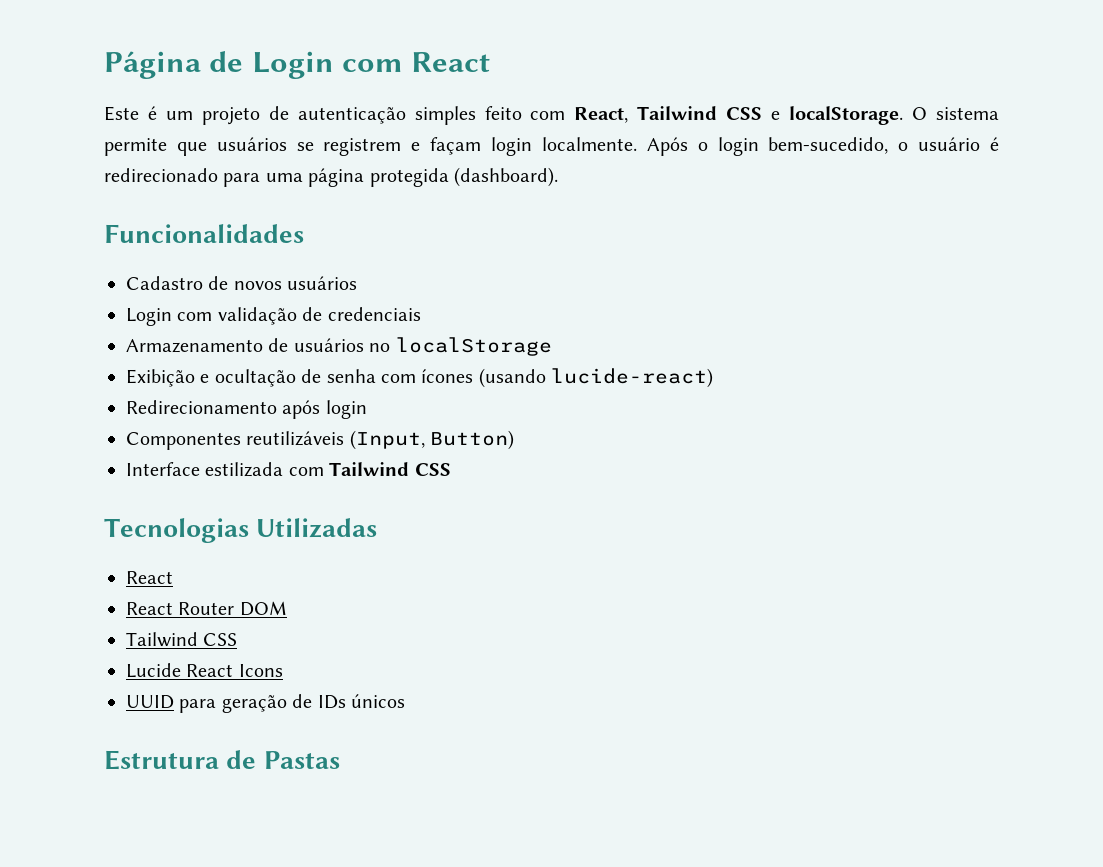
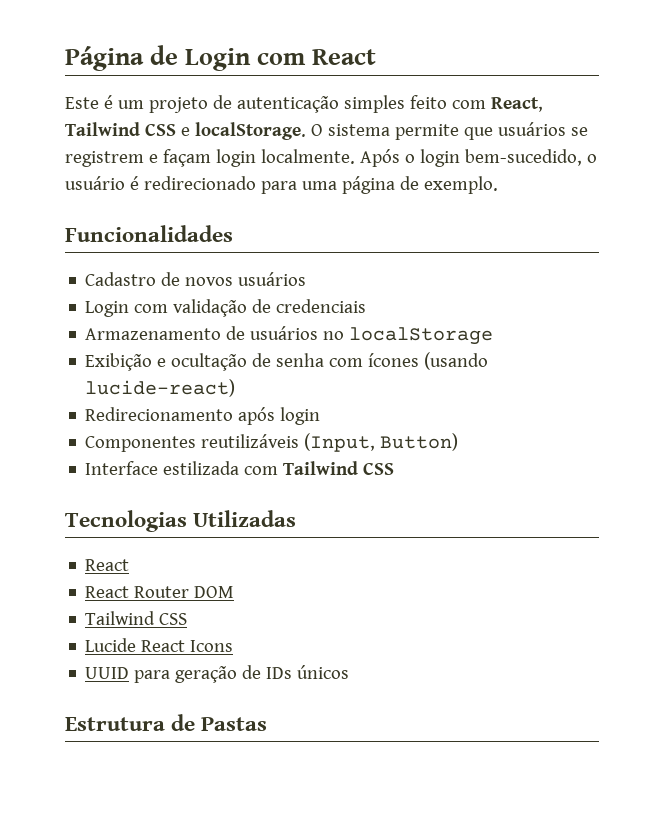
[369,167,558,187] protegida (dashboard). -> [399,176,498,194] de exemplo.

